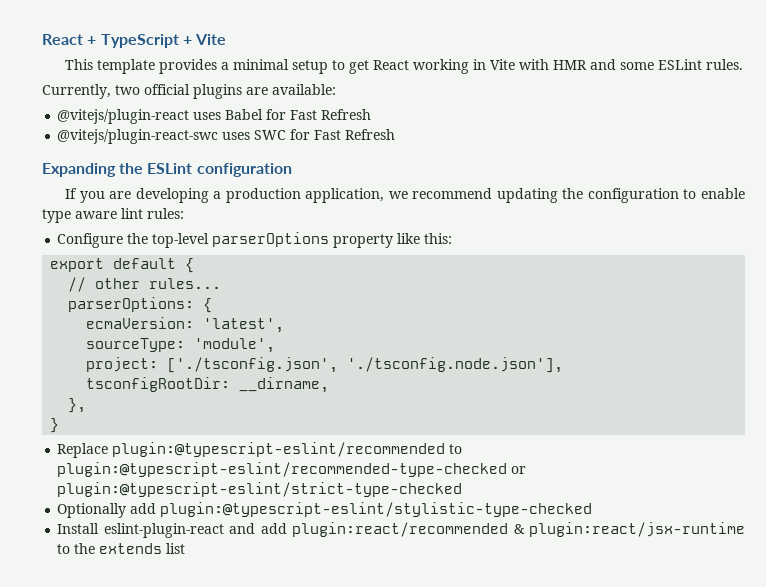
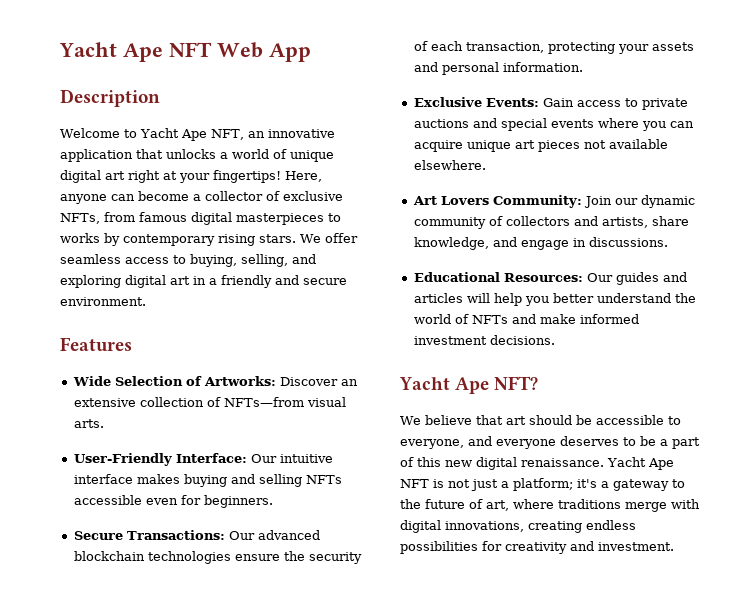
[42,34,227,48] [65,59,744,74] [42,84,336,99] [57,109,372,124] [57,129,396,144] [42,163,292,177] [65,188,745,203] [42,208,184,223] [57,232,453,248] [50,258,195,273] [68,277,222,292] [68,297,213,313] [86,317,285,333] [86,338,276,353] [86,357,564,373] [86,377,330,393] [68,398,87,413] [50,418,60,433] [57,442,463,458] [57,462,527,477] [57,482,463,497] [57,502,593,518] [57,522,745,538] [57,543,186,554] React + TypeScript + Vite // This template provides a minimal setup to get React working in Vite with HMR and some ESLint rules. // Currently, two official plugins are available: // @vitejs/plugin-react uses Babel for Fast Refresh // @vitejs/plugin-react-swc uses SWC for Fast Refresh // Expanding the ESLint configuration // If you are developing a production application, we recommend updating the configuration to enable type aware lint rules: // Configure the top-level parserOptions property like this: // export default { // // other rules... // parserOptions: { // ecmaVersion: 'latest', // sourceType: 'module', // project: ['./tsconfig.json', './tsconfig.node.json'], // tsconfigRootDir: __dirname, // }, // } // Replace plugin:@typescript-eslint/recommended to plugin:@typescript-eslint/recommended-type-checked or plugin:@typescript-eslint/strict-type-checked // Optionally add plugin:@typescript-eslint/stylistic-type-checked // Install eslint-plugin-react and add plugin:react/recommended & plugin:react/jsx-runtime to the extends list -> [59,42,311,62] [60,89,160,107] [60,128,335,141] [60,149,334,162] [60,170,322,183] [60,191,343,204] [60,212,341,225] [60,233,358,246] [60,254,316,267] [60,275,347,288] [60,297,146,306] [60,337,132,352] [72,376,358,386] [73,397,346,407] [73,419,104,428] [73,453,333,466] [73,474,342,487] [73,495,273,508] [73,530,320,540] [73,551,362,564] [413,41,694,54] [413,62,583,75] [413,97,688,110] [413,118,694,131] [413,139,668,152] [413,160,486,170] [412,195,695,208] [413,216,689,229] [413,237,668,250] [413,272,687,285] [413,293,696,306] [413,314,639,324] [413,335,555,345] [399,376,539,394] [400,415,681,425] [400,436,700,449] [400,457,674,470] [400,478,685,491] [400,499,700,512] [400,520,636,533] [400,541,674,554] Yacht Ape NFT Web App // Description // Welcome to Yacht Ape NFT, an innovative application that unlocks a world of unique digital art right at your fingertips! Here, anyone can become a collector of exclusive NFTs, from famous digital masterpieces to works by contemporary rising stars. We offer seamless access to buying, selling, and exploring digital art in a friendly and secure environment. // Features // Wide Selection of Artworks: Discover an extensive collection of NFTs—from visual arts. // User-Friendly Interface: Our intuitive interface makes buying and selling NFTs accessible even for beginners. // Secure Transactions: Our advanced blockchain technologies ensure the security of each transaction, protecting your assets and personal information. // Exclusive Events: Gain access to private auctions and special events where you can acquire unique art pieces not available elsewhere. // Art Lovers Community: Join our dynamic community of collectors and artists, share knowledge, and engage in discussions. // Educational Resources: Our guides and articles will help you better understand the world of NFTs and make informed investment decisions. // Yacht Ape NFT? // We believe that art should be accessible to everyone, and everyone deserves to be a part of this new digital renaissance. Yacht Ape NFT is not just a platform; it's a gateway to the future of art, where traditions merge with digital innovations, creating endless possibilities for creativity and investment.

